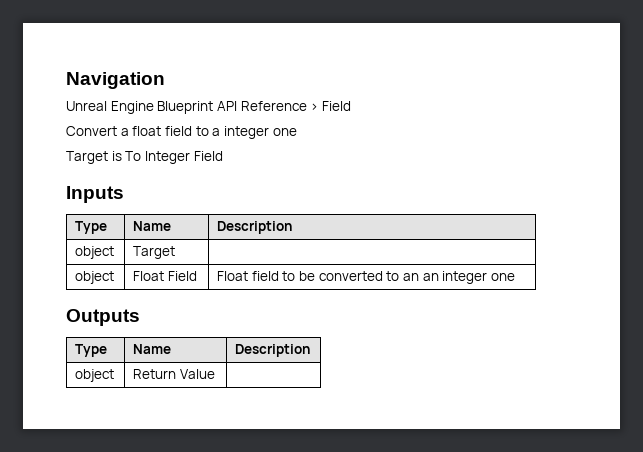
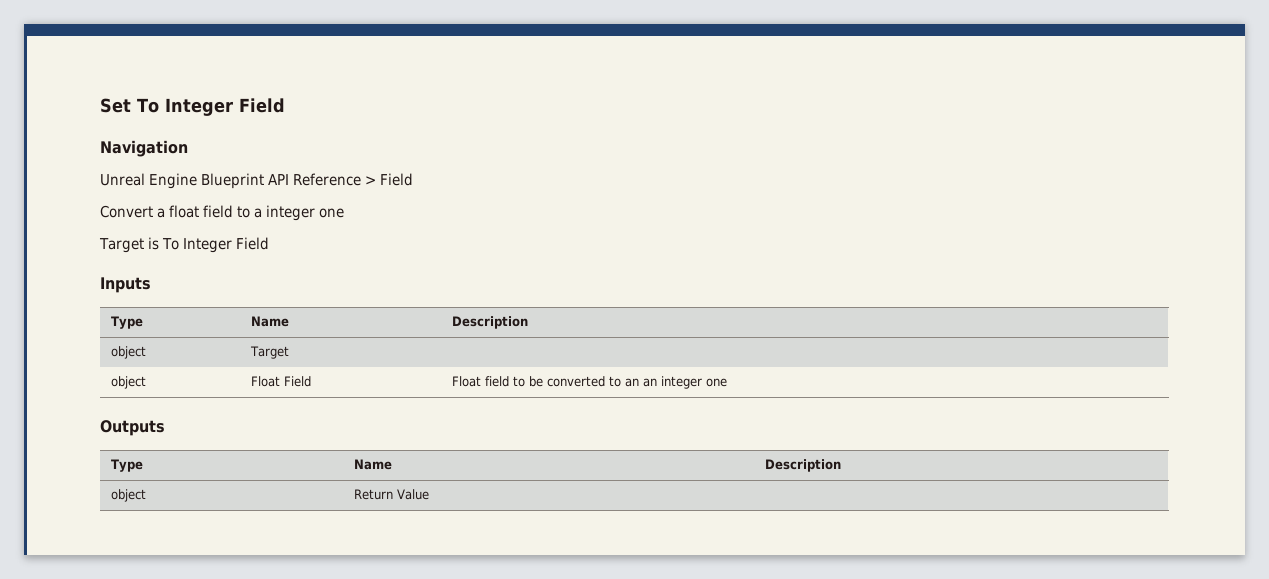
(66, 80) none -> [100,98,285,116] Set To Integer Field //

